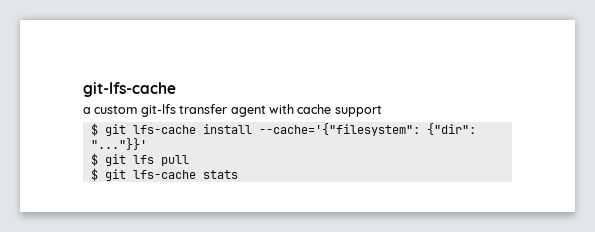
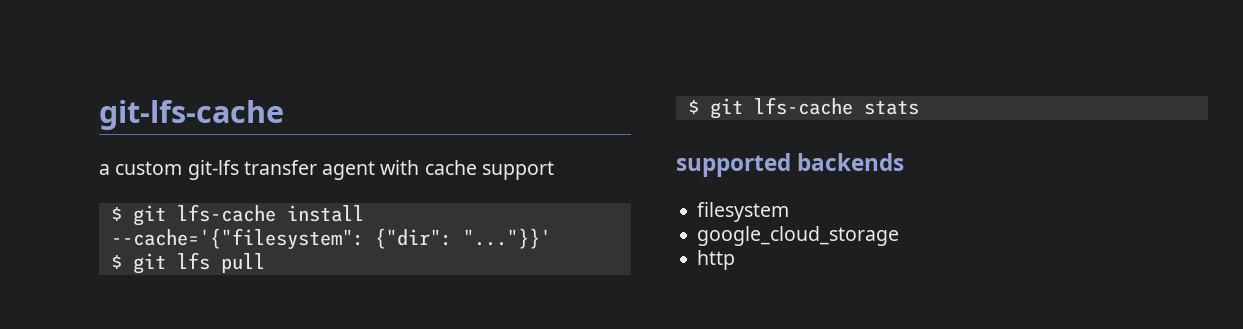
(238, 174) none -> [676,153,905,177] [697,202,790,222] [697,226,900,246] [697,250,736,270] // supported backends // filesystem // google_cloud_storage // http

